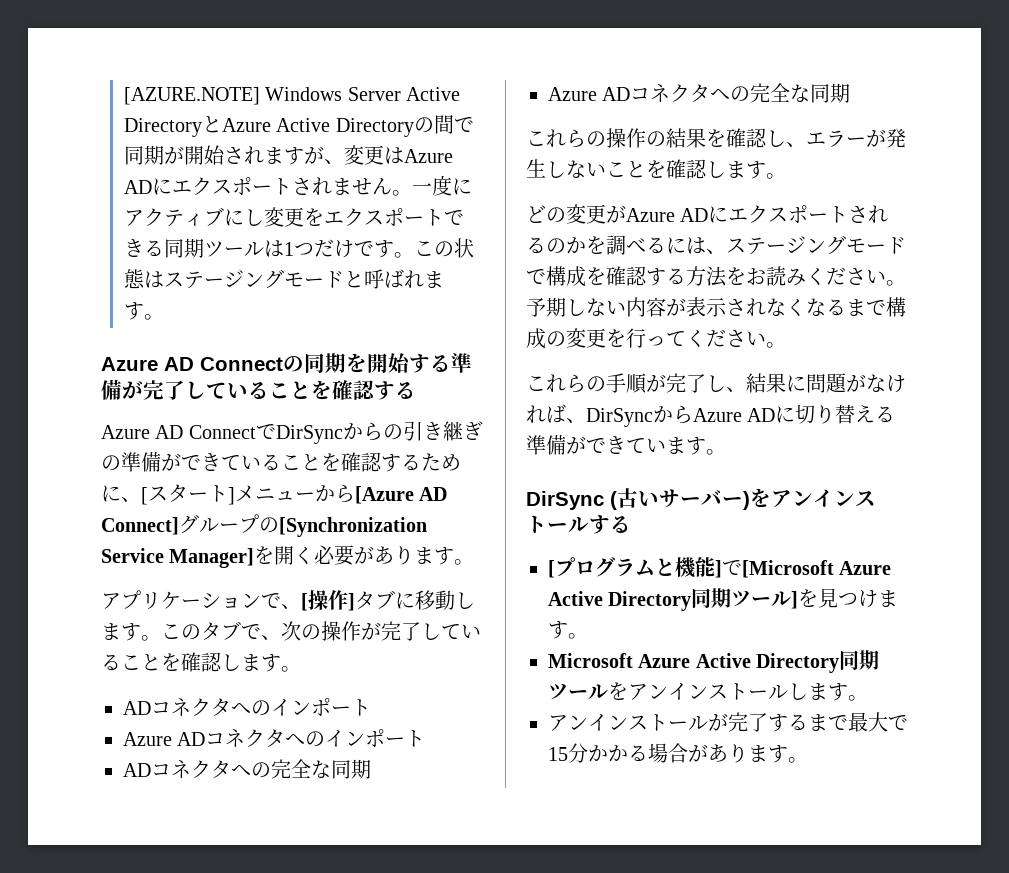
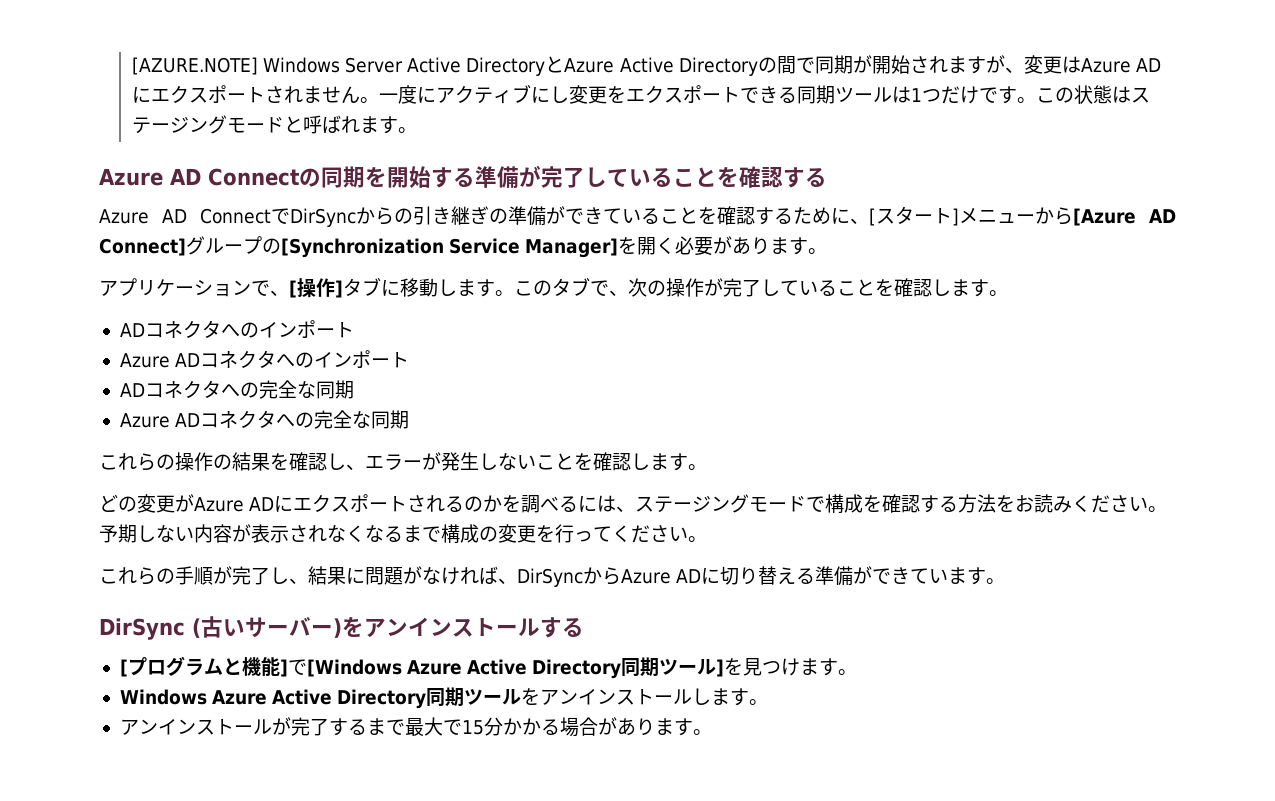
[742,560,834,578] [Microsoft -> [306,659,402,677] [Windows
[548,653,633,668] Microsoft -> [119,689,207,705] Windows

